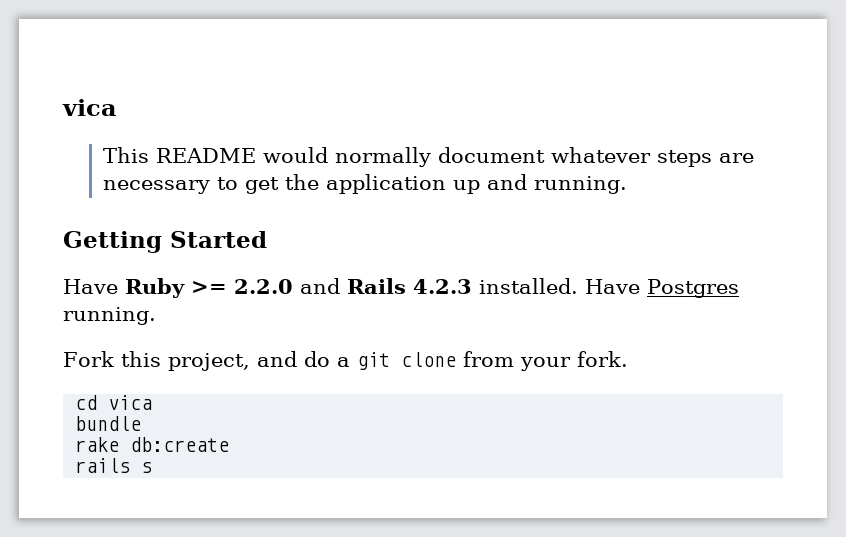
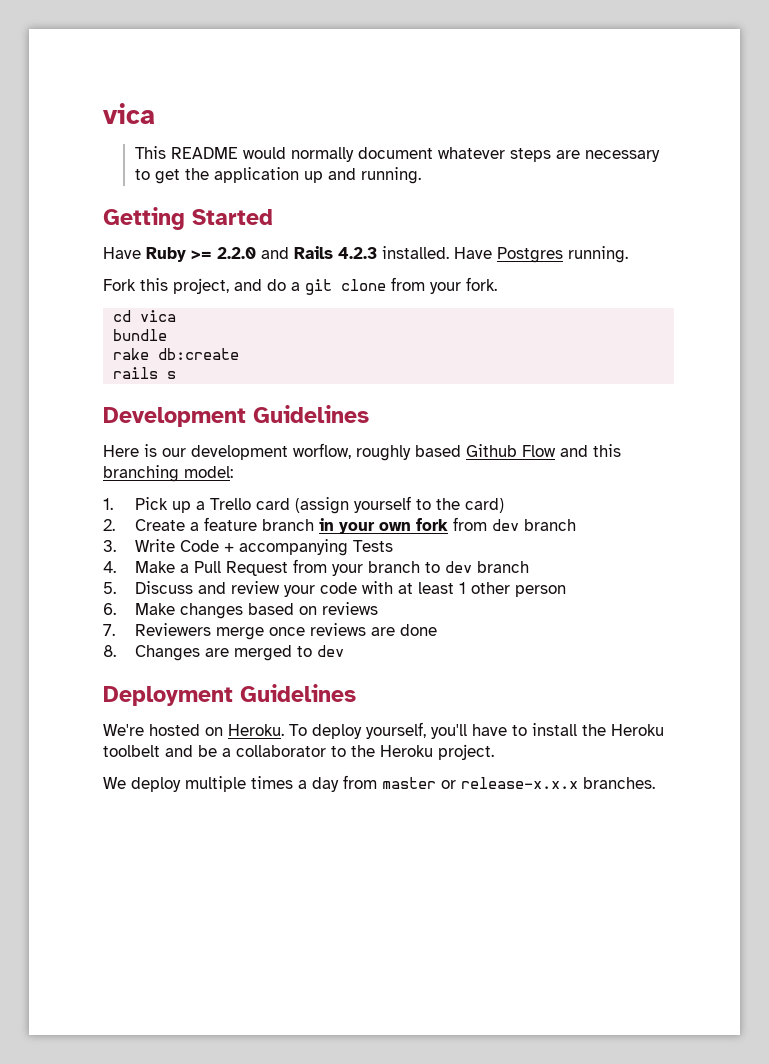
(153, 467) none -> [103,405,369,427] [103,443,621,461] [103,465,233,482] [103,496,504,514] [103,517,576,534] [103,539,393,556] [103,559,529,576] [103,581,566,597] [103,602,378,619] [103,623,437,640] [103,645,344,661] [103,684,356,706] [103,722,664,739] [103,744,494,760] [103,775,655,792] // Development Guidelines // Here is our development worflow, roughly based Github Flow and this branching model: // 1. Pick up a Trello card (assign yourself to the card) // 2. Create a feature branch in your own fork from dev branch // 3. Write Code + accompanying Tests // 4. Make a Pull Request from your branch to dev branch // 5. Discuss and review your code with at least 1 other person // 6. Make changes based on reviews // 7. Reviewers merge once reviews are done // 8. Changes are merged to dev // Deployment Guidelines // We're hosted on Heroku. To deploy yourself, you'll have to install the Heroku toolbelt and be a collaborator to the Heroku project. // We deploy multiple times a day from master or release-x.x.x branches.

